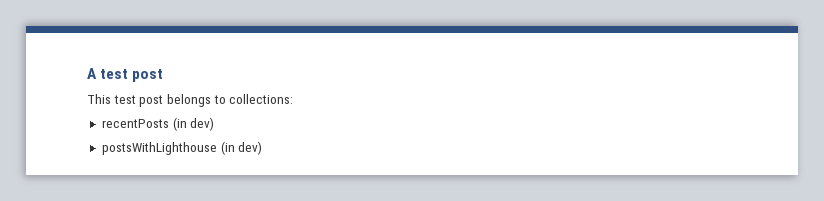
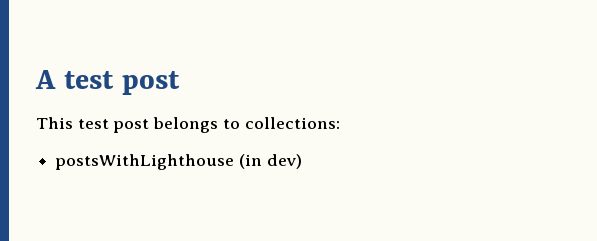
[101,117,215,131] // recentPosts (in dev) -> (340, 123) none

